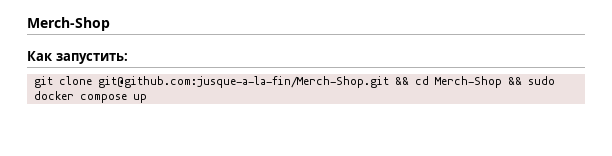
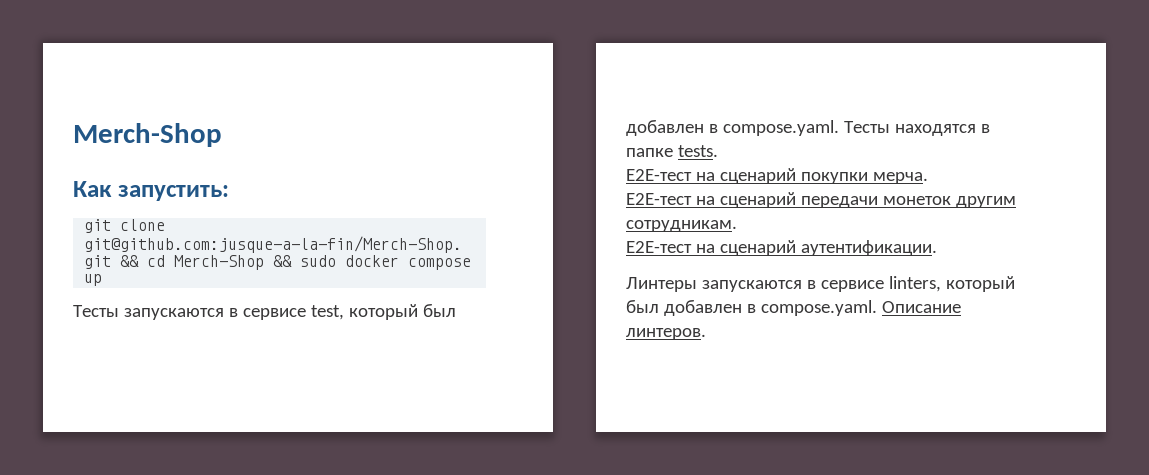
(147, 98) none -> [73,304,456,320] [626,120,990,136] [626,145,718,157] [626,168,928,184] [626,192,1016,208] [626,220,737,232] [626,240,937,256] [626,276,1015,292] [626,300,961,316] [626,328,706,340] // Тесты запускаются в сервисе test, который был добавлен в compose.yaml. Тесты находятся в папке tests. // E2E-тест на сценарий покупки мерча. // E2E-тест на сценарий передачи монеток другим сотрудникам. // E2E-тест на сценарий аутентификации. // Линтеры запускаются в сервисе linters, который был добавлен в compose.yaml. Описание линтеров.

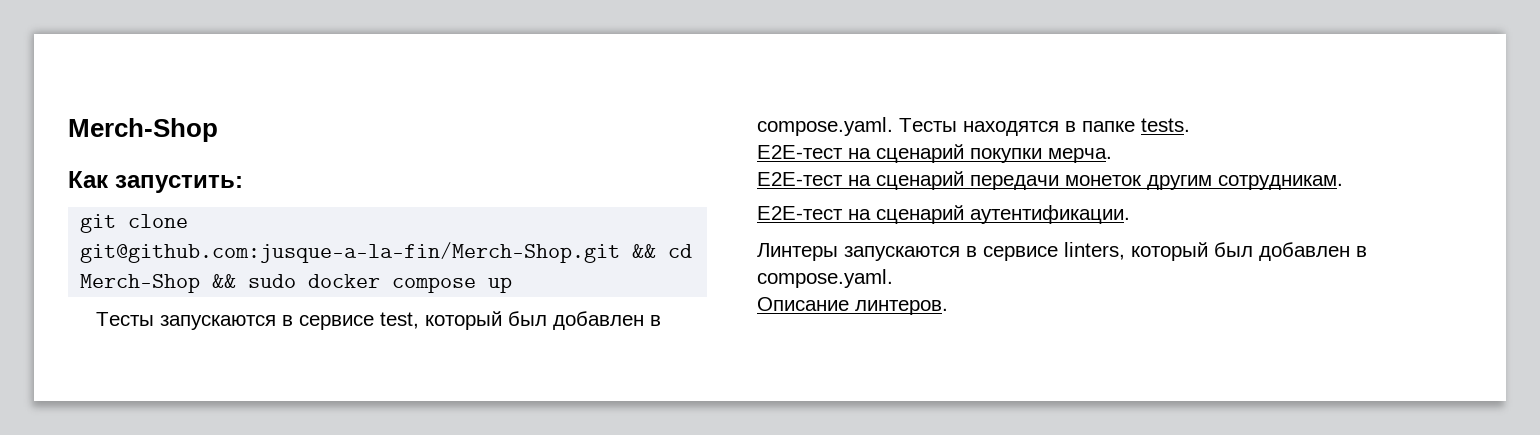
(877, 308) none -> (893, 278) //

